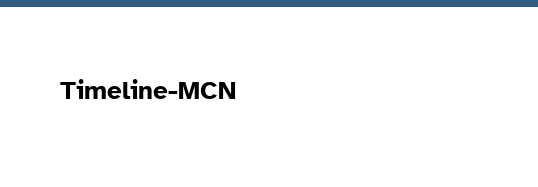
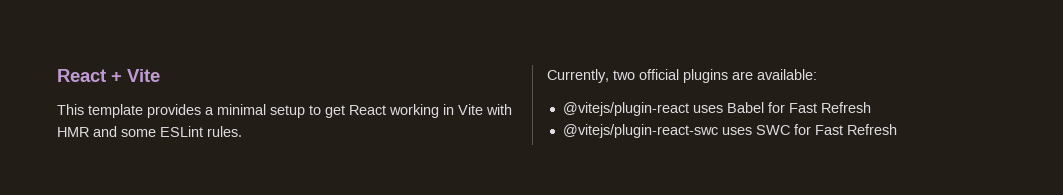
[60,79,236,99] Timeline-MCN -> [57,69,160,82] [57,104,512,118] [57,126,242,137] [547,69,817,83] [562,102,871,116] [562,124,897,138] React + Vite // This template provides a minimal setup to get React working in Vite with HMR and some ESLint rules. // Currently, two official plugins are available: // @vitejs/plugin-react uses Babel for Fast Refresh // @vitejs/plugin-react-swc uses SWC for Fast Refresh

